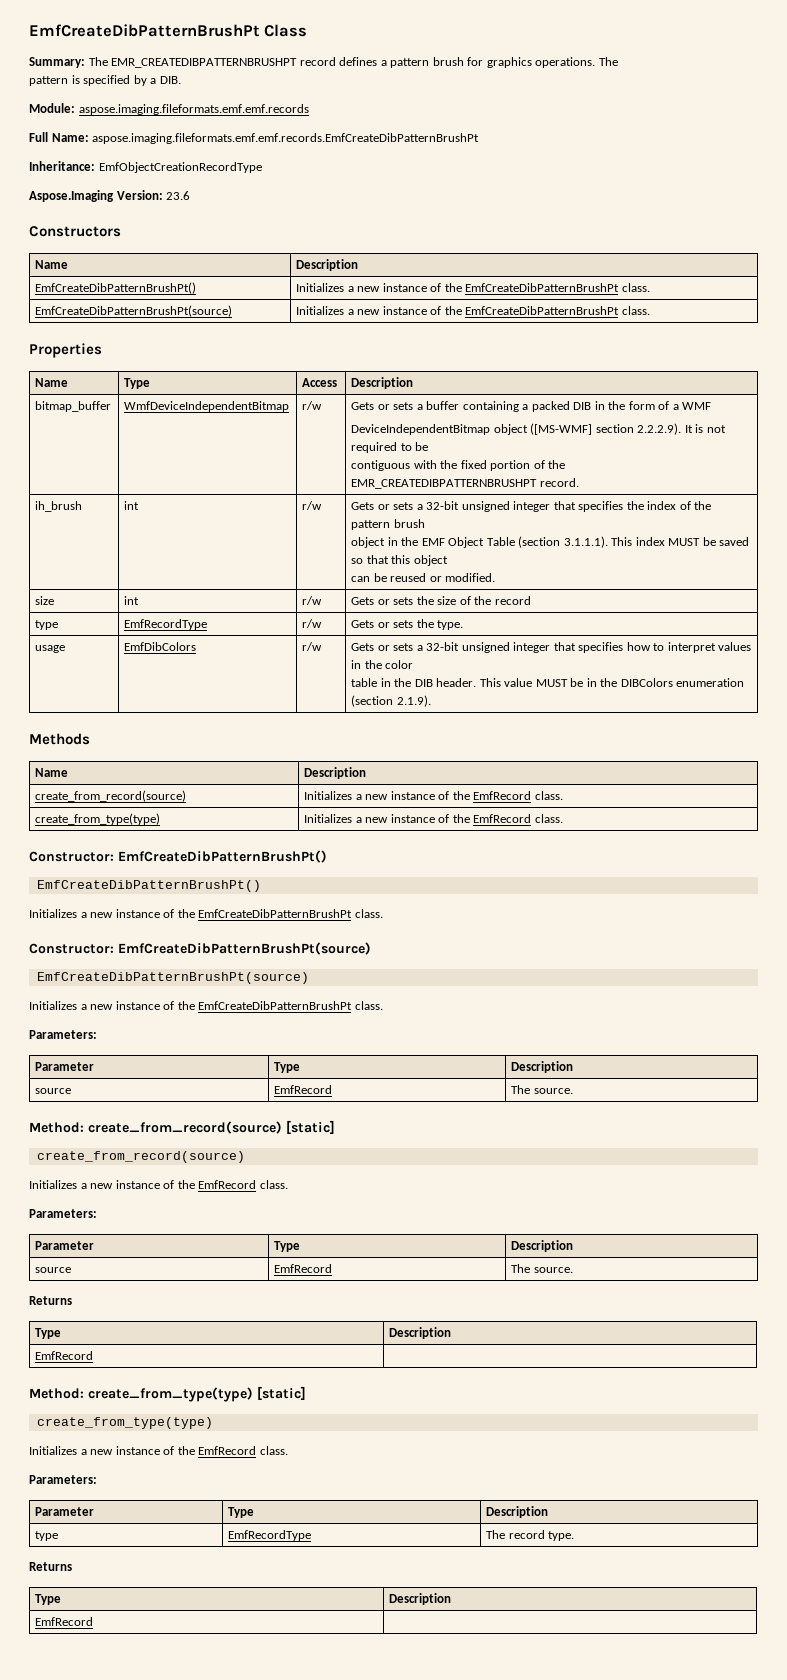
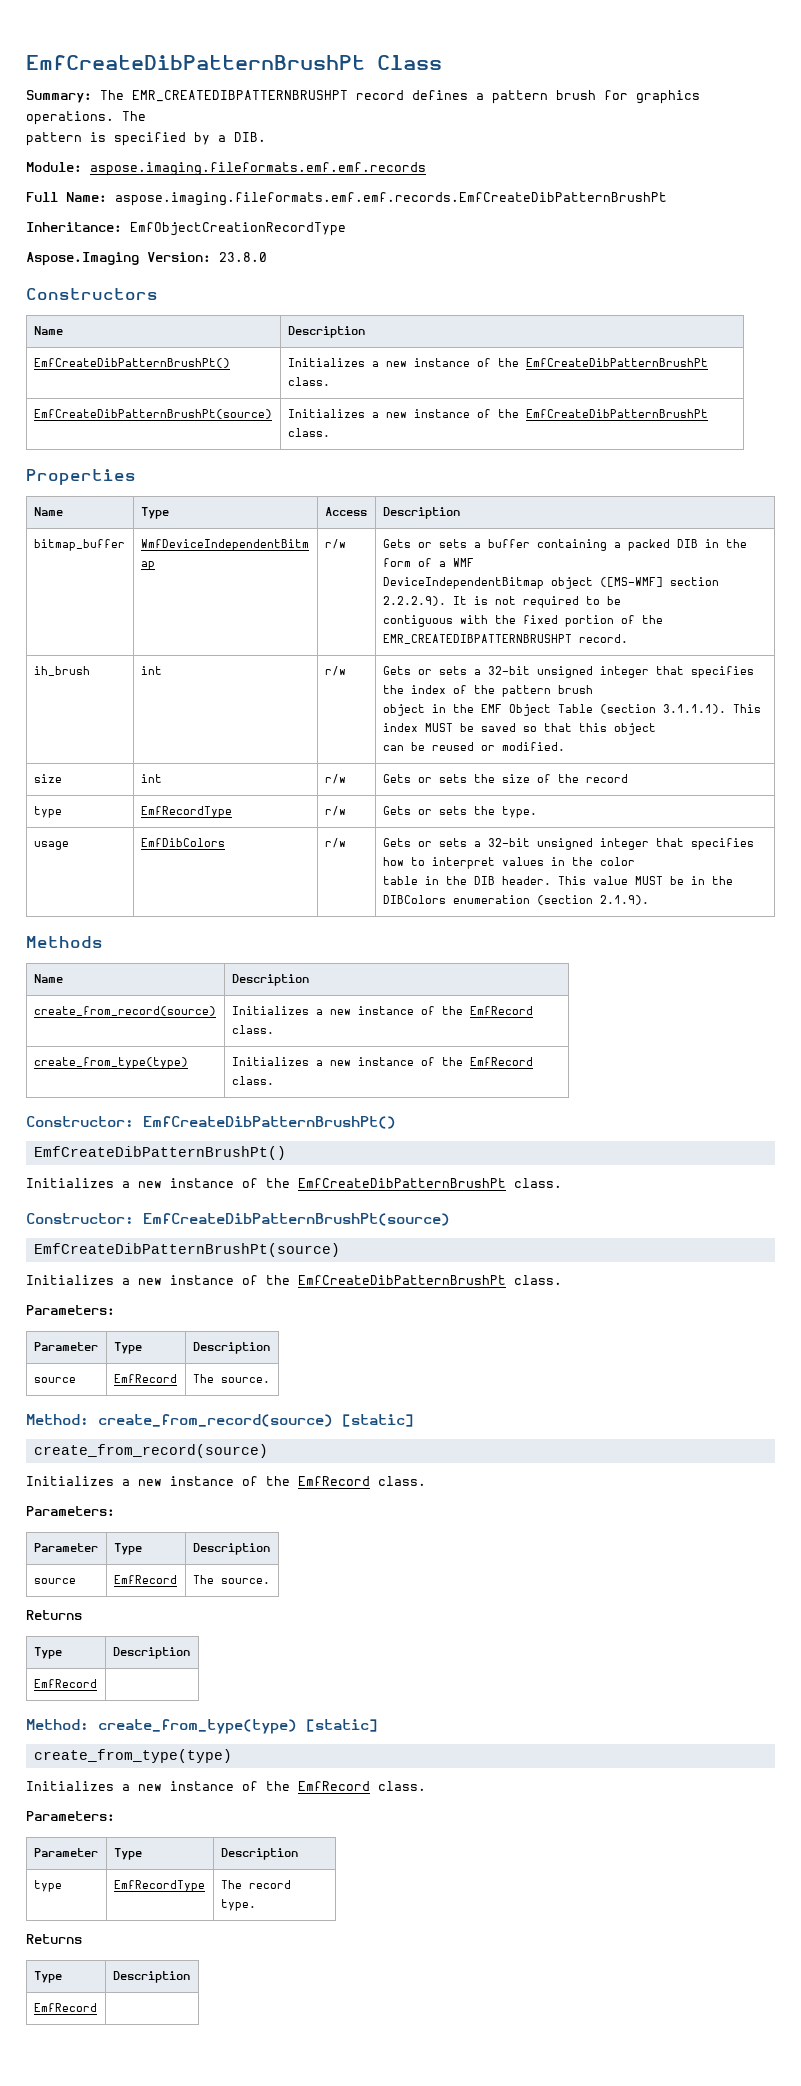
[166,191,191,200] 23.6 -> [219,252,267,262] 23.8.0

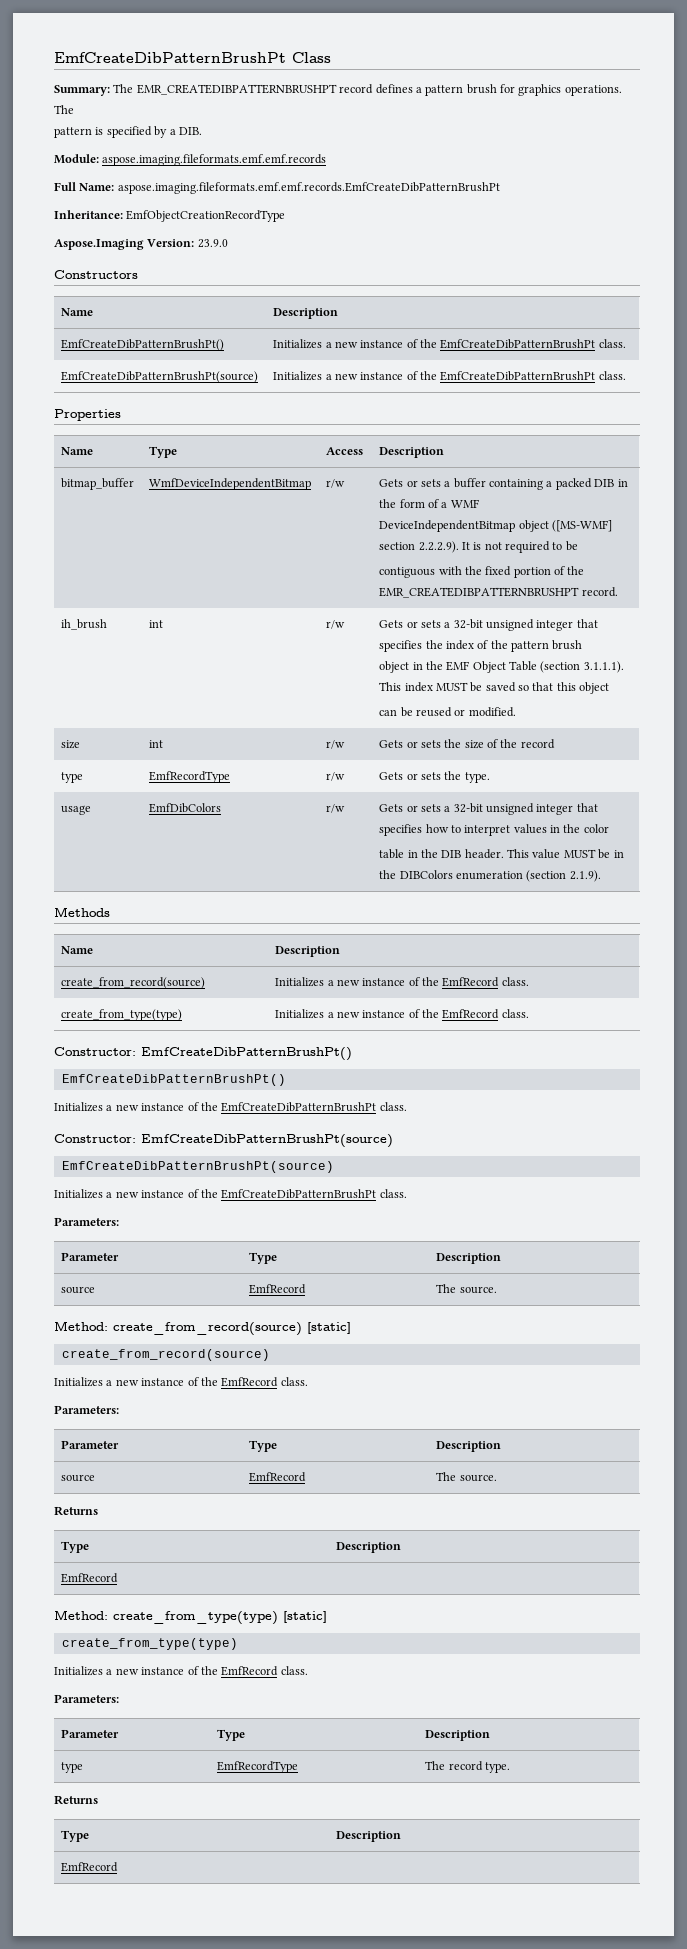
[219,252,267,262] 23.8.0 -> [197,239,228,248] 23.9.0

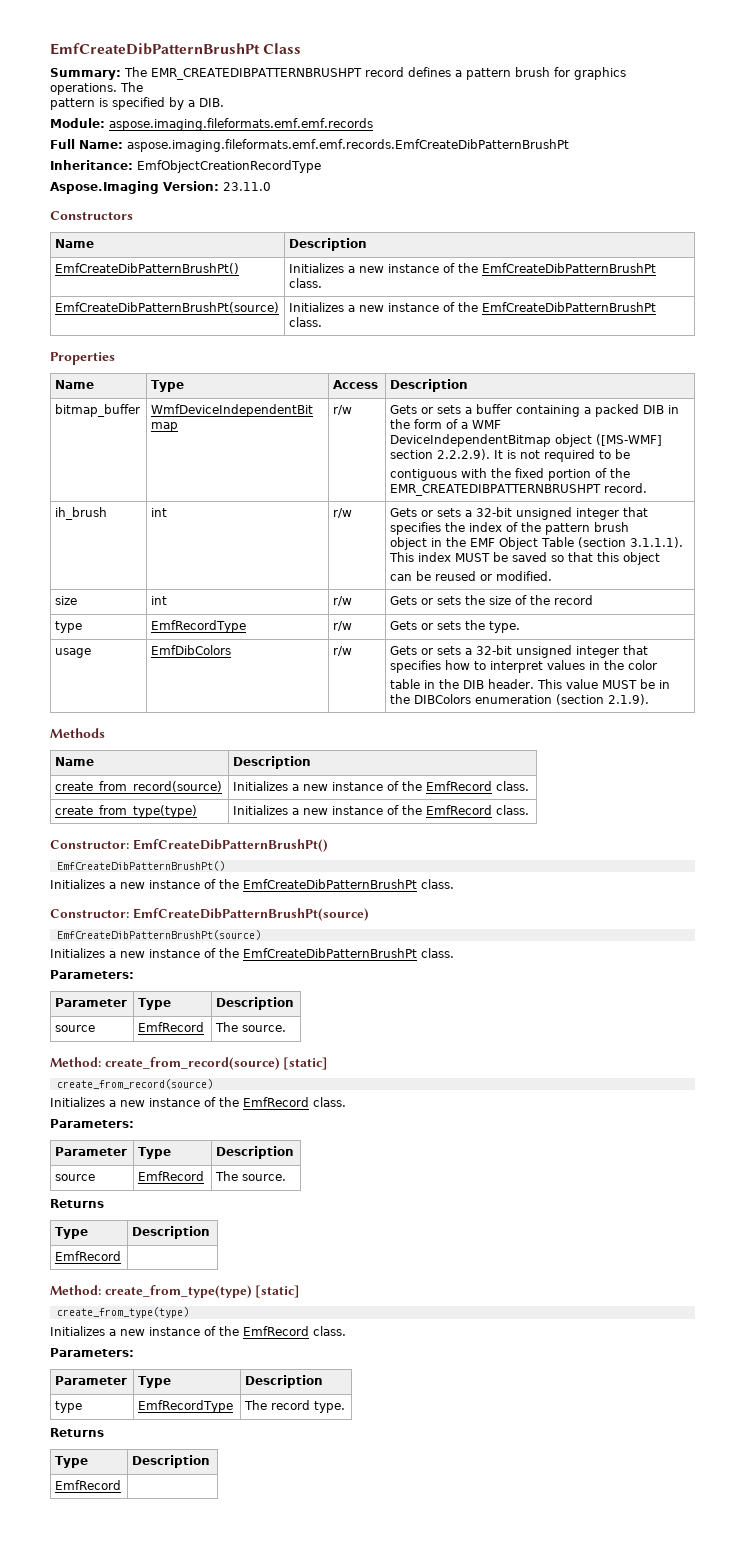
[197,239,228,248] 23.9.0 -> [223,182,271,191] 23.11.0

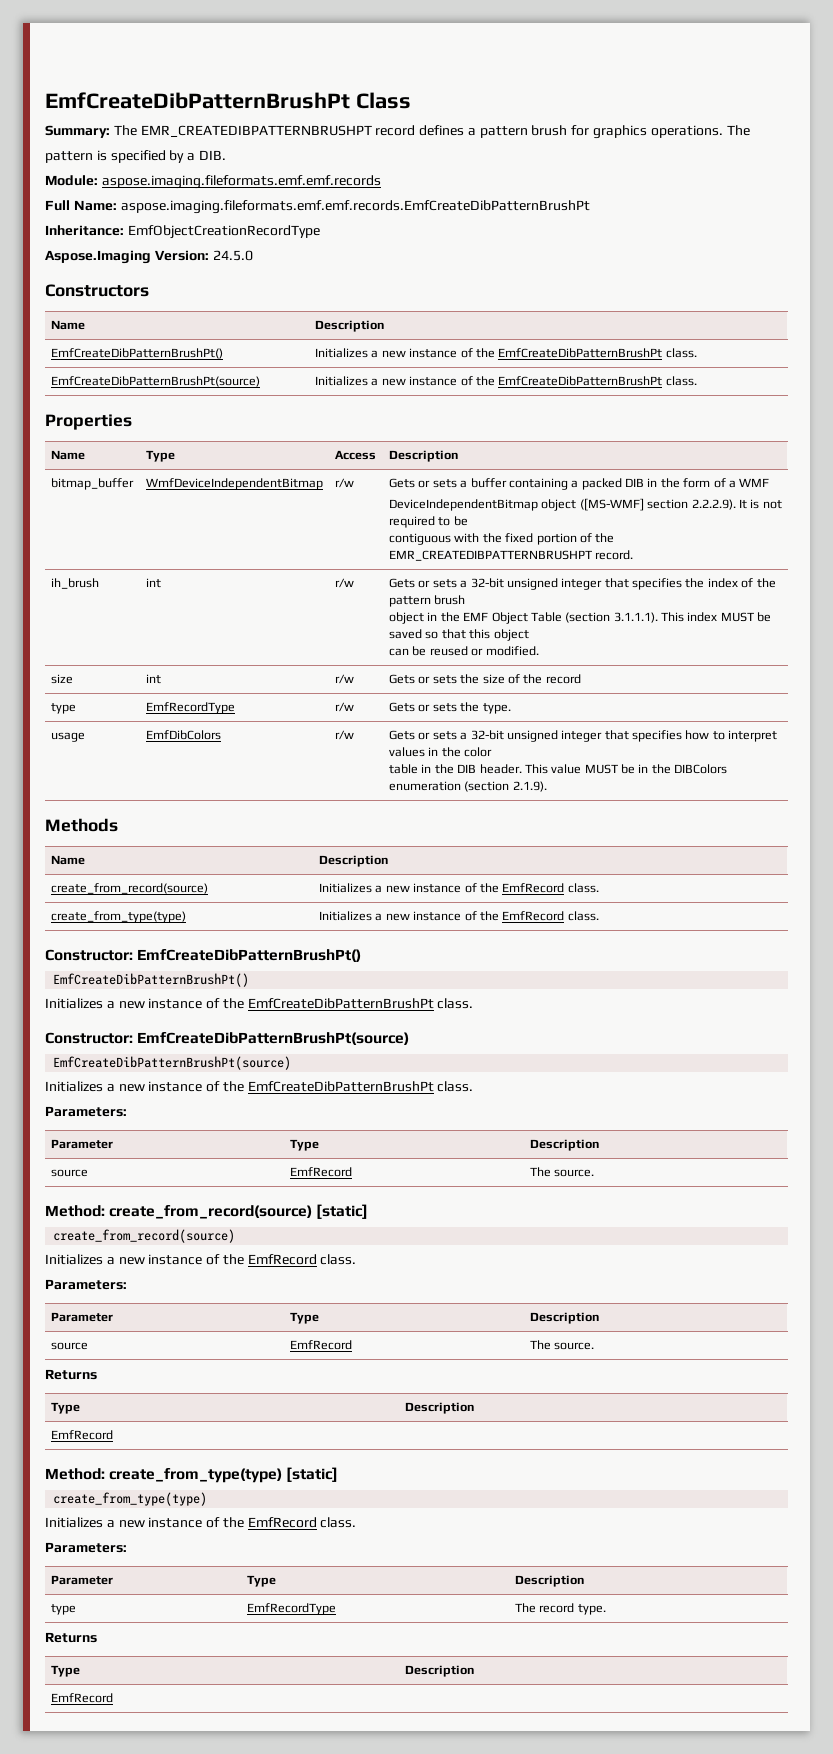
[223,182,271,191] 23.11.0 -> [212,250,253,261] 24.5.0

